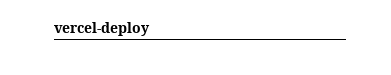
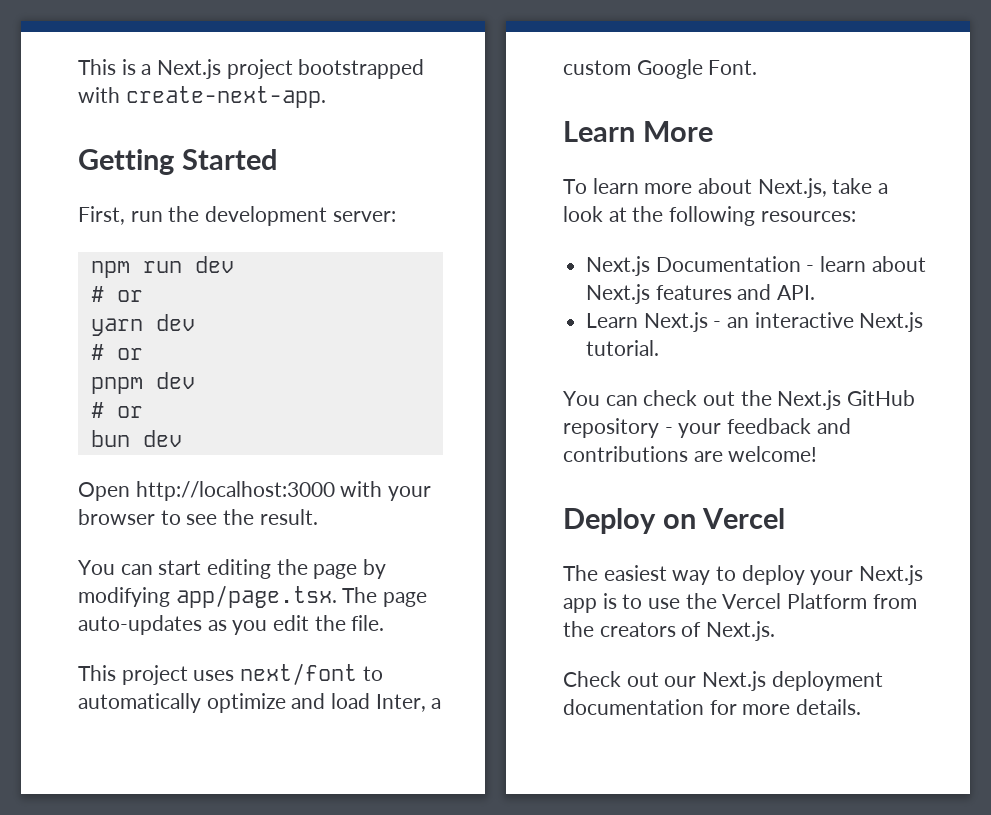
[54,22,150,36] vercel-deploy -> [78,59,425,79] [78,86,326,108] [78,149,277,175] [78,206,396,226] [90,256,234,278] [90,286,143,302] [90,314,195,336] [90,344,143,360] [90,372,195,394] [90,402,143,418] [90,430,182,447] [78,481,432,501] [78,509,318,525] [78,559,387,579] [78,585,428,608] [78,615,385,635] [78,663,383,685] [78,693,442,713] [563,59,758,79] [563,121,713,142] [563,178,889,198] [563,206,856,226] [586,256,926,276] [586,284,816,304] [586,312,924,332] [586,340,660,356] [563,390,916,410] [563,418,851,438] [563,446,818,462] [563,508,786,534] [563,565,924,585] [563,593,917,613] [563,621,776,641] [563,671,883,691] [563,699,862,715] This is a Next.js project bootstrapped with create-next-app. // Getting Started // First, run the development server: // npm run dev // # or // yarn dev // # or // pnpm dev // # or // bun dev // Open http://localhost:3000 with your browser to see the result. // You can start editing the page by modifying app/page.tsx. The page auto-updates as you edit the file. // This project uses next/font to automatically optimize and load Inter, a custom Google Font. // Learn More // To learn more about Next.js, take a look at the following resources: // Next.js Documentation - learn about Next.js features and API. // Learn Next.js - an interactive Next.js tutorial. // You can check out the Next.js GitHub repository - your feedback and contributions are welcome! // Deploy on Vercel // The easiest way to deploy your Next.js app is to use the Vercel Platform from the creators of Next.js. // Check out our Next.js deployment documentation for more details.

